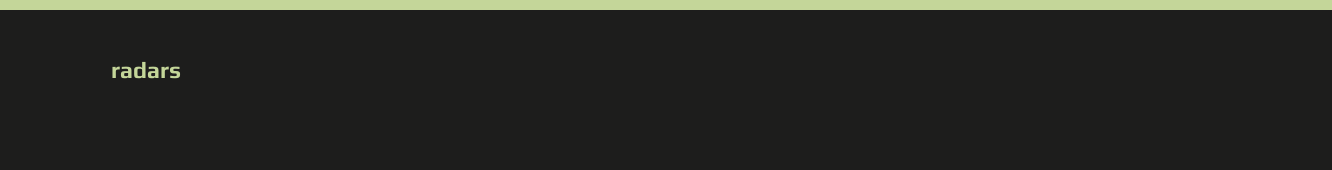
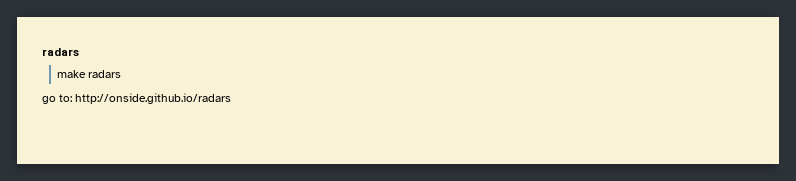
[111,61,181,79] radars -> [42,48,79,56] [57,70,122,78] [42,93,232,104] radars // make radars // go to: http://onside.github.io/radars

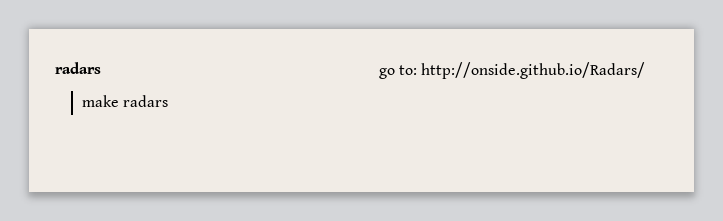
[75,93,232,104] http://onside.github.io/radars -> [421,62,646,79] http://onside.github.io/Radars/

